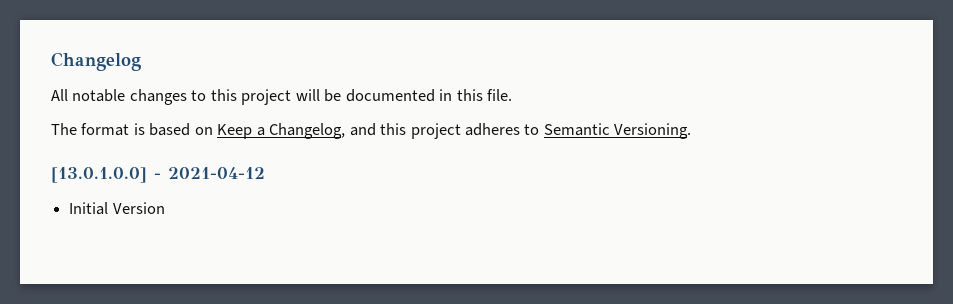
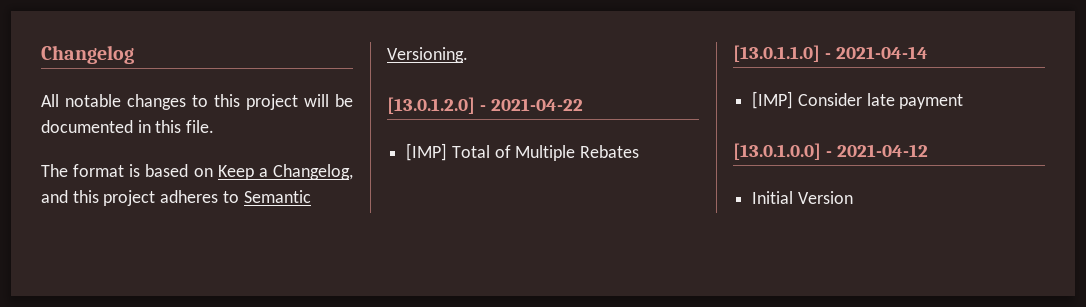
(692, 131) none -> [387,97,583,114] [406,143,640,161] [733,45,928,62] [752,91,964,109] // [13.0.1.2.0] - 2021-04-22 // [IMP] Total of Multiple Rebates // [13.0.1.1.0] - 2021-04-14 // [IMP] Consider late payment

